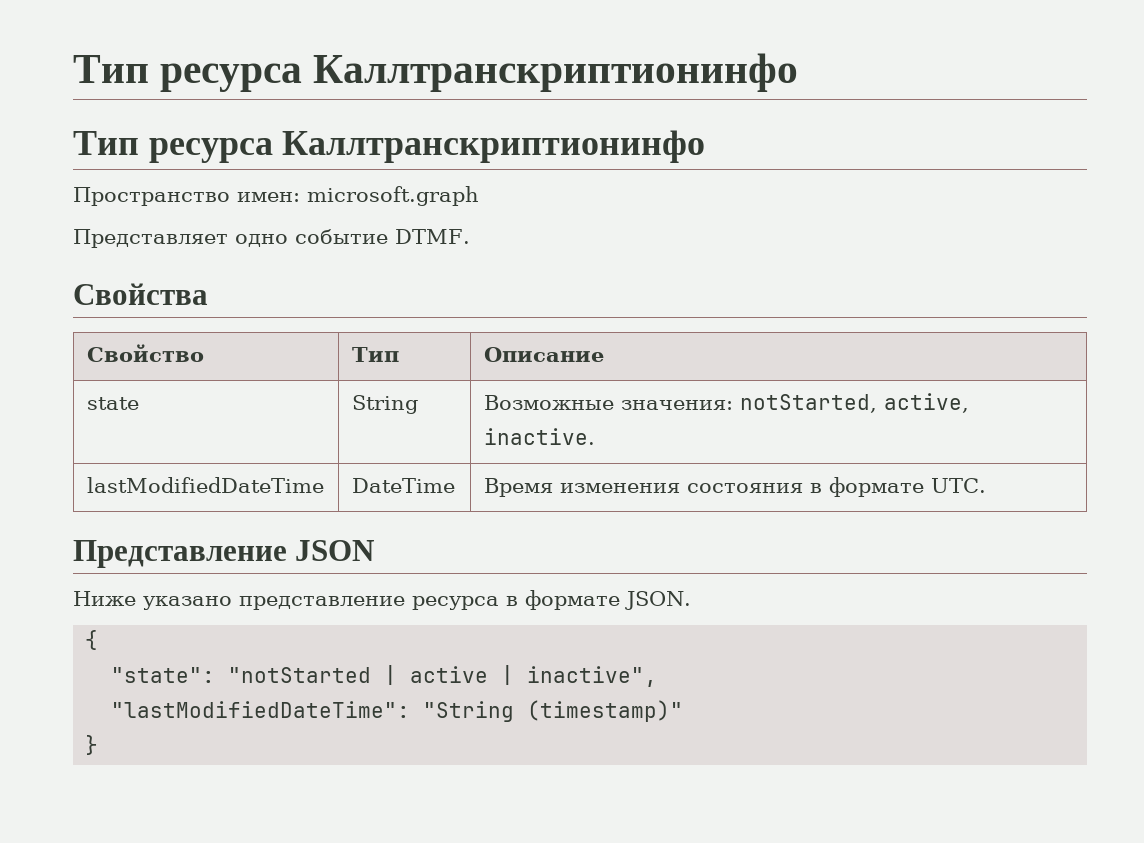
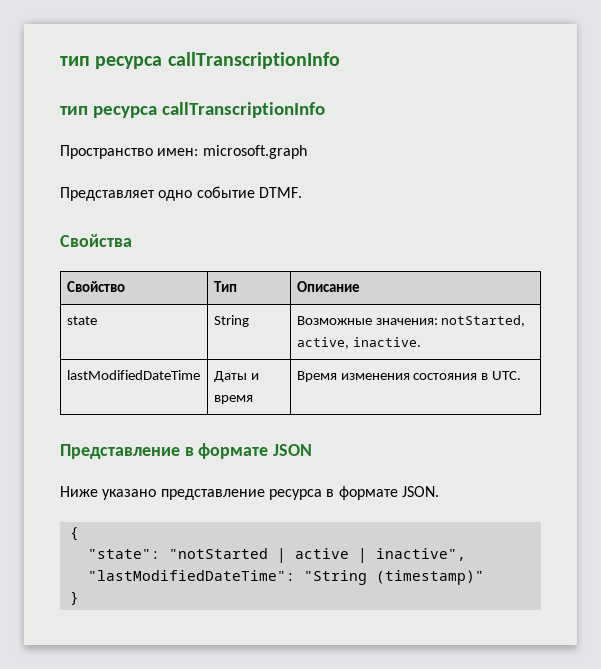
[73,53,799,92] [73,130,706,163] Тип ресурса Каллтранскриптионинфо // Тип ресурса Каллтранскриптионинфо -> [60,52,340,69] [60,102,325,118] тип ресурса callTranscriptionInfo // тип ресурса callTranscriptionInfo
[351,478,455,493] DateTime -> [213,371,259,382] [213,395,253,404] Даты и время
[828,477,924,497] формате -> (489, 376) none
(287, 554) none -> [184,443,269,459] в формате

